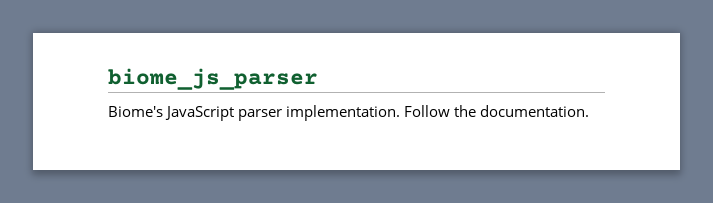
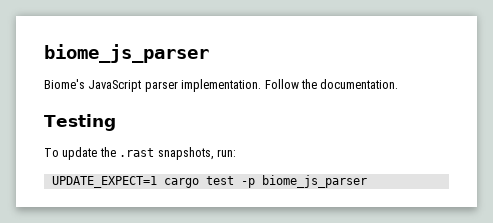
(590, 111) none -> [44,114,116,131] [44,147,236,160] [51,175,367,188] // Testing // To update the .rast snapshots, run: // UPDATE_EXPECT=1 cargo test -p biome_js_parser

